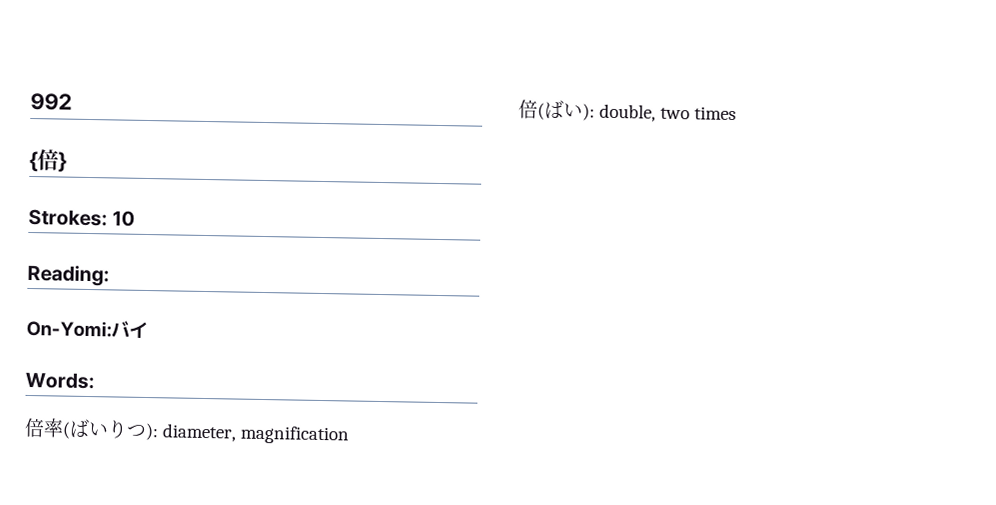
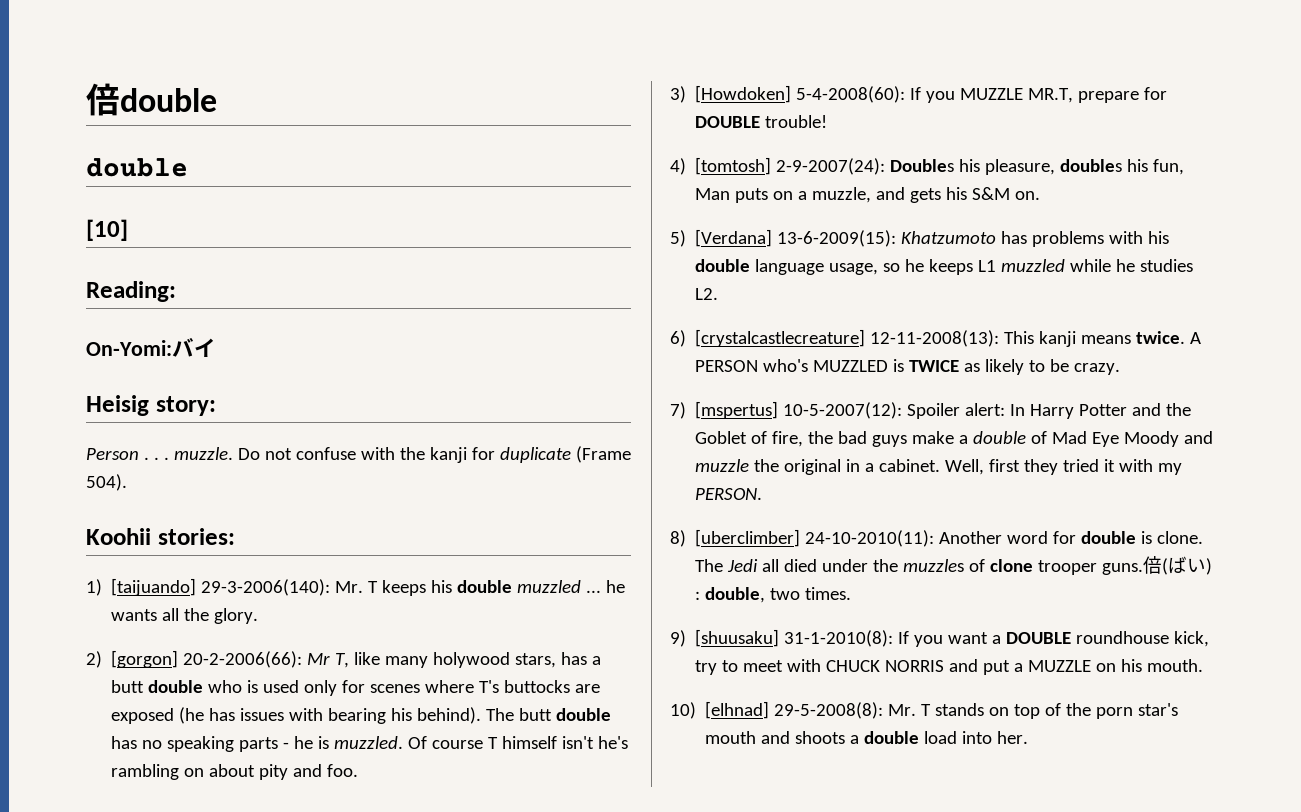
[30,92,72,111] [29,149,67,173] [28,208,136,227] [27,264,110,287] [26,319,148,340] [25,371,95,390] [24,417,350,445] [518,99,737,122] 992 // {倍} // Strokes: 10 // Reading: // On-Yomi:バイ // Words: // 倍率(ばいりつ): diameter, magnification // 倍(ばい): double, two times -> [86,83,217,116] [86,158,188,177] [86,219,128,241] [86,281,176,302] [86,338,216,357] [86,395,216,416] [86,446,631,463] [86,474,127,491] [86,528,235,545] [86,578,626,596] [111,608,259,624] [86,650,602,668] [111,680,601,696] [111,707,612,724] [111,736,629,752] [111,764,359,780] [670,85,1168,103] [695,115,828,128] [670,157,1185,175] [695,187,1041,203] [670,229,1170,247] [695,259,1194,275] [695,288,719,300] [670,329,1202,347] [695,359,1121,375] [670,401,1192,419] [695,431,1214,447] [695,459,1183,475] [695,488,763,500] [670,529,1204,547] [695,556,1213,575] [695,587,852,603] [670,629,1210,647] [695,659,1204,675] [670,701,1179,719] [705,731,1029,744] 倍double // double // [10] // Reading: // On-Yomi:バイ // Heisig story: // Person . . . muzzle. Do not confuse with the kanji for duplicate (Frame 504). // Koohii stories: // 1) [taijuando] 29-3-2006(140): Mr. T keeps his double muzzled ... he wants all the glory. // 2) [gorgon] 20-2-2006(66): Mr T, like many holywood stars, has a butt double who is used only for scenes where T's buttocks are exposed (he has issues with bearing his behind). The butt double has no speaking parts - he is muzzled. Of course T himself isn't he's rambling on about pity and foo. // 3) [Howdoken] 5-4-2008(60): If you MUZZLE MR.T, prepare for DOUBLE trouble! // 4) [tomtosh] 2-9-2007(24): Doubles his pleasure, doubles his fun, Man puts on a muzzle, and gets his S&M on. // 5) [Verdana] 13-6-2009(15): Khatzumoto has problems with his double language usage, so he keeps L1 muzzled while he studies L2. // 6) [crystalcastlecreature] 12-11-2008(13): This kanji means twice. A PERSON who's MUZZLED is TWICE as likely to be crazy. // 7) [mspertus] 10-5-2007(12): Spoiler alert: In Harry Potter and the Goblet of fire, the bad guys make a double of Mad Eye Moody and muzzle the original in a cabinet. Well, first they tried it with my PERSON. // 8) [uberclimber] 24-10-2010(11): Another word for double is clone. The Jedi all died under the muzzles of clone trooper guns.倍(ばい) : double, two times. // 9) [shuusaku] 31-1-2010(8): If you want a DOUBLE roundhouse kick, try to meet with CHUCK NORRIS and put a MUZZLE on his mouth. // 10) [elhnad] 29-5-2008(8): Mr. T stands on top of the porn star's mouth and shoots a double load into her.

